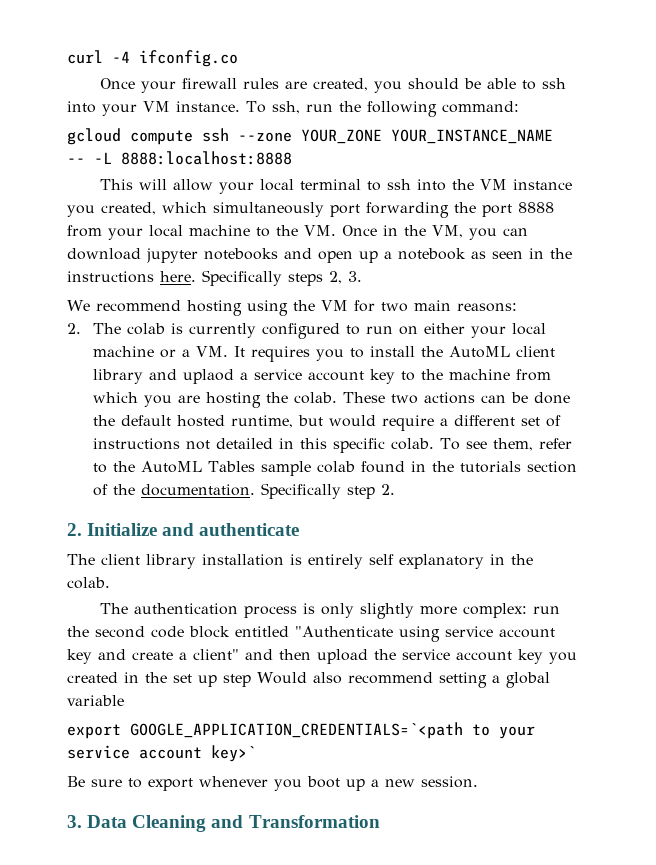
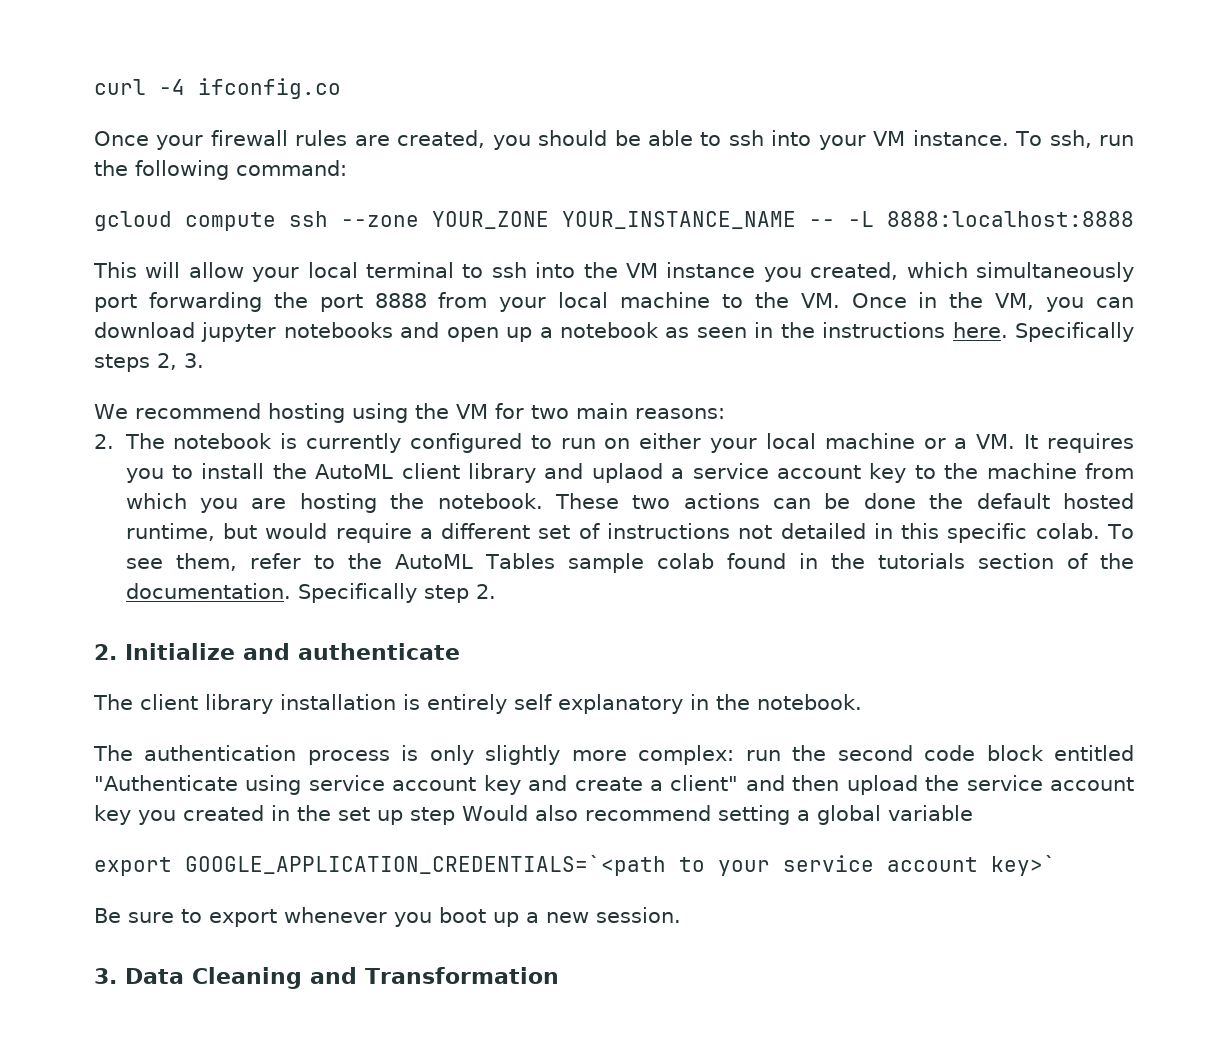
[126,323,165,335] colab -> [173,433,273,449] notebook
[293,392,337,404] colab. -> [437,493,543,509] notebook.
[67,577,110,589] colab. -> [757,694,862,710] notebook.

